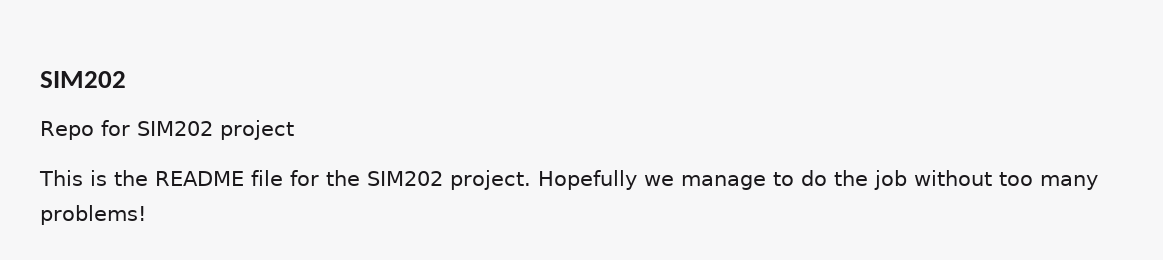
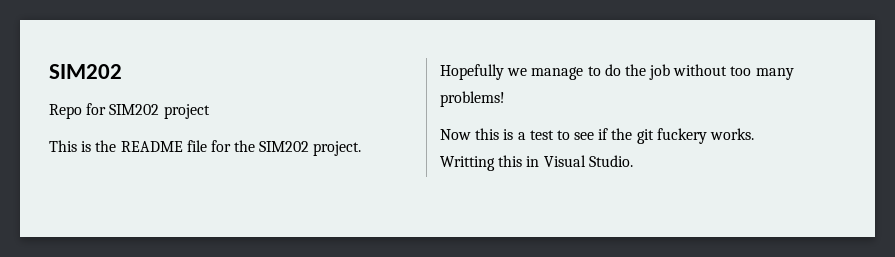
(146, 215) none -> [440,128,755,144] [440,155,633,171] // Now this is a test to see if the git fuckery works. Writting this in Visual Studio.

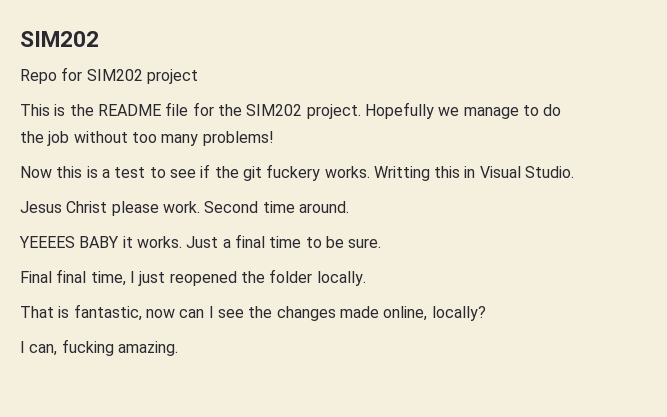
(633, 161) none -> [20,201,349,216] [19,234,382,248] [20,269,366,286] [20,304,486,321] [20,339,178,356] // Jesus Christ please work. Second time around. // YEEEES BABY it works. Just a final time to be sure. // Final final time, I just reopened the folder locally. // That is fantastic, now can I see the changes made online, locally? // I can, fucking amazing.

